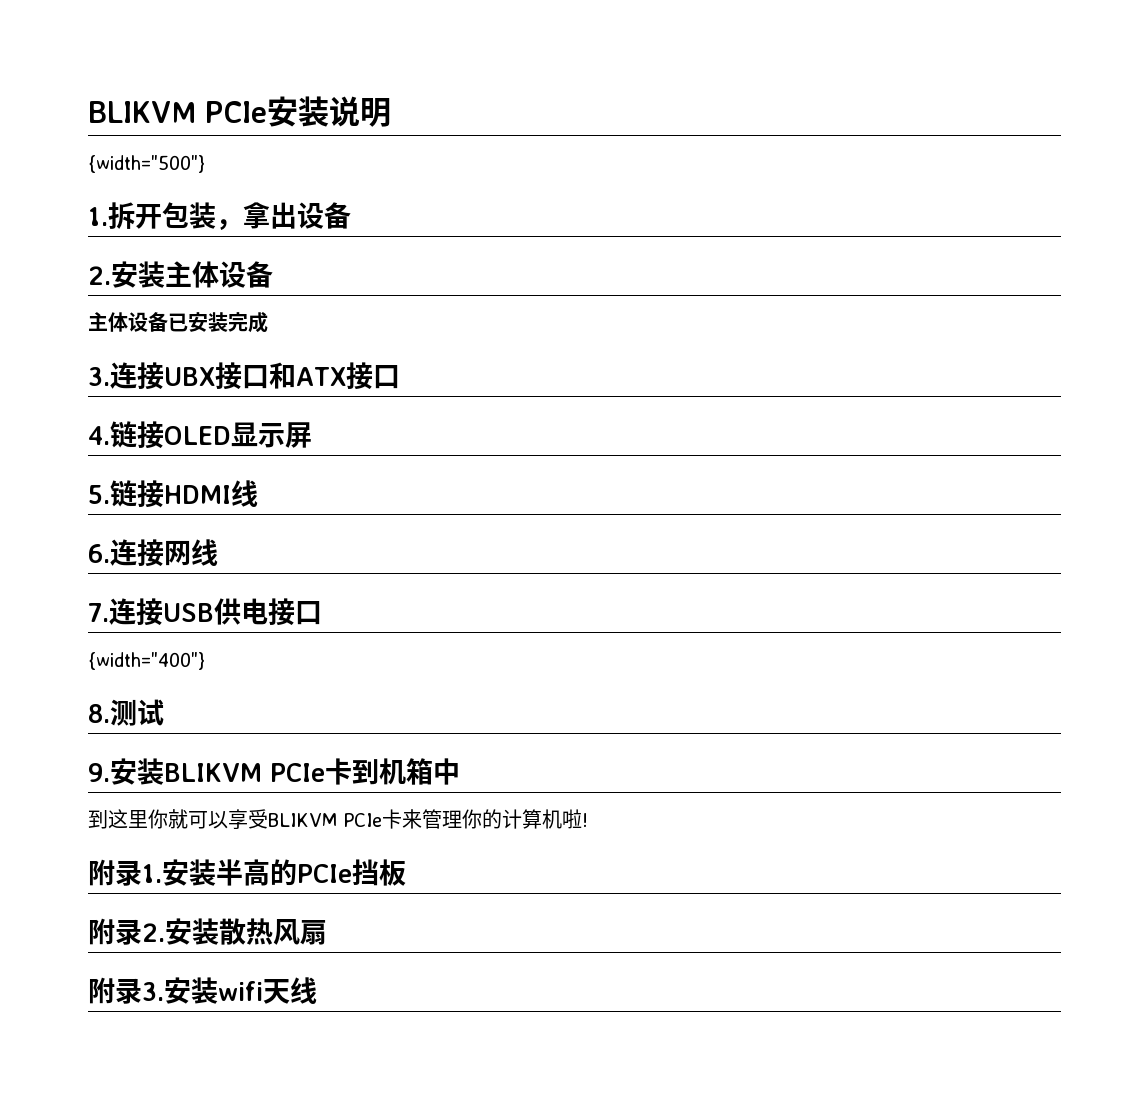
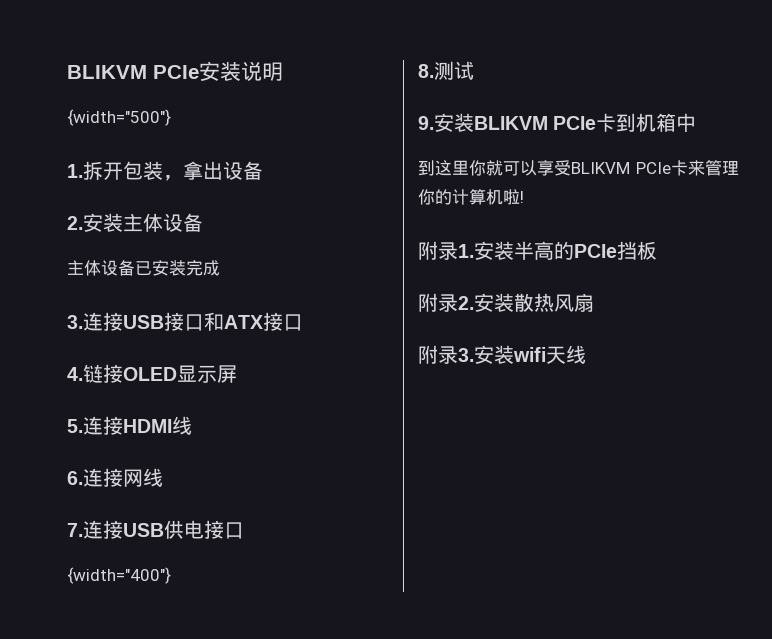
[164,367,215,386] UBX -> [123,315,164,329] USB
[110,480,137,507] 链 -> [83,416,103,435] 连

